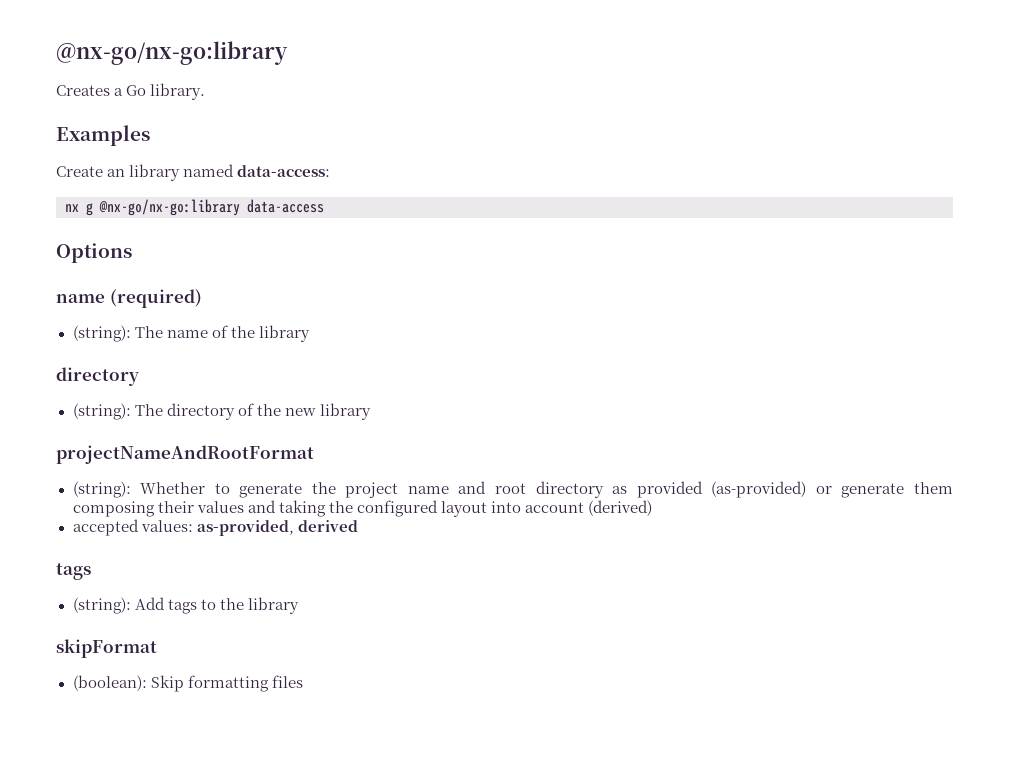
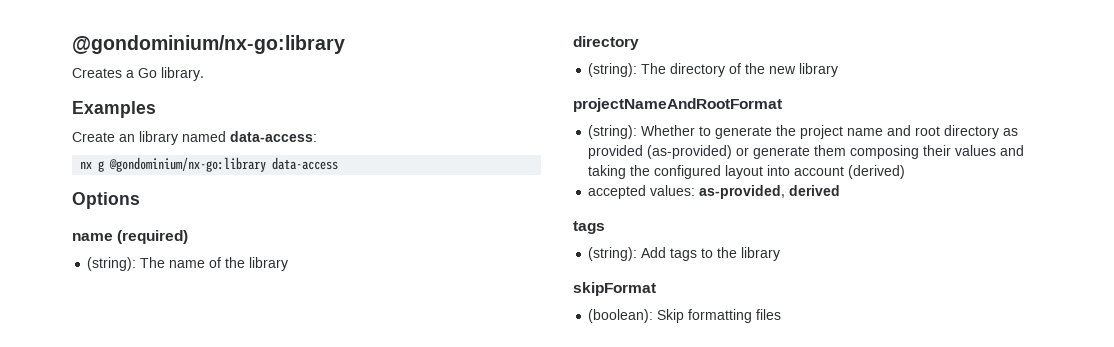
[56,41,288,65] @nx-go/nx-go:library -> [72,35,345,54] @gondominium/nx-go:library
[99,199,240,216] @nx-go/nx-go:library -> [109,157,267,172] @gondominium/nx-go:library

